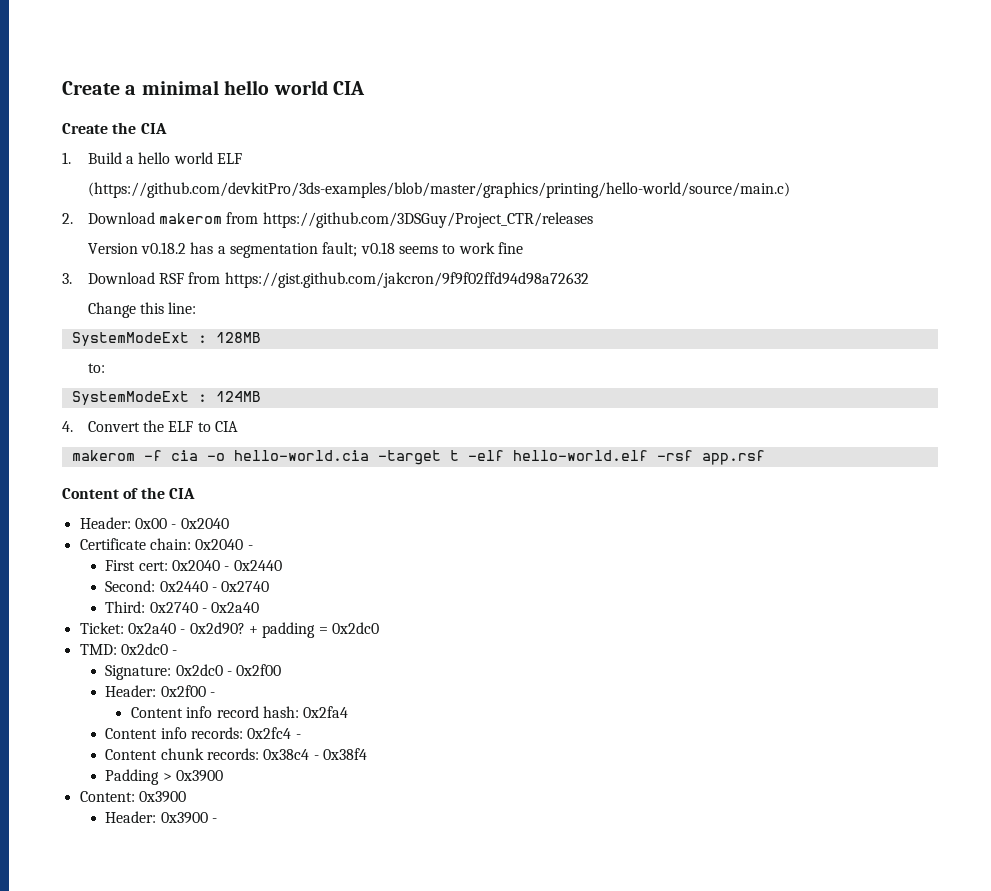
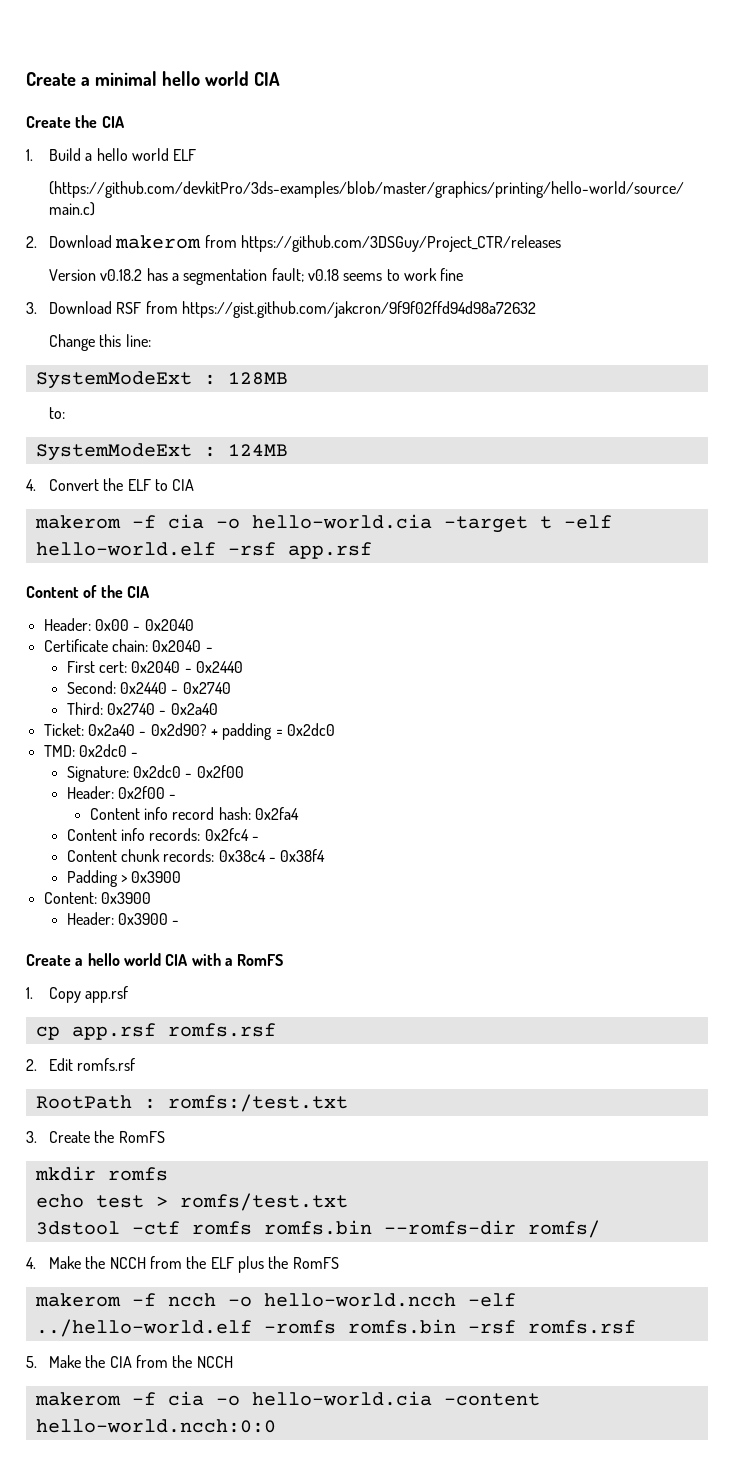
(217, 820) none -> [26,953,284,966] [26,986,129,1003] [35,1023,276,1040] [26,1058,136,1071] [35,1094,348,1112] [26,1130,165,1143] [34,1166,168,1181] [35,1193,348,1211] [35,1220,600,1238] [26,1256,339,1273] [34,1293,516,1307] [35,1319,636,1337] [26,1355,233,1368] [34,1391,540,1406] [35,1419,276,1433] // Create a hello world CIA with a RomFS // 1. Copy app.rsf // cp app.rsf romfs.rsf // 2. Edit romfs.rsf // RootPath : romfs:/test.txt // 3. Create the RomFS // mkdir romfs // echo test > romfs/test.txt // 3dstool -ctf romfs romfs.bin --romfs-dir romfs/ // 4. Make the NCCH from the ELF plus the RomFS // makerom -f ncch -o hello-world.ncch -elf ../hello-world.elf -romfs romfs.bin -rsf romfs.rsf // 5. Make the CIA from the NCCH // makerom -f cia -o hello-world.cia -content hello-world.ncch:0:0

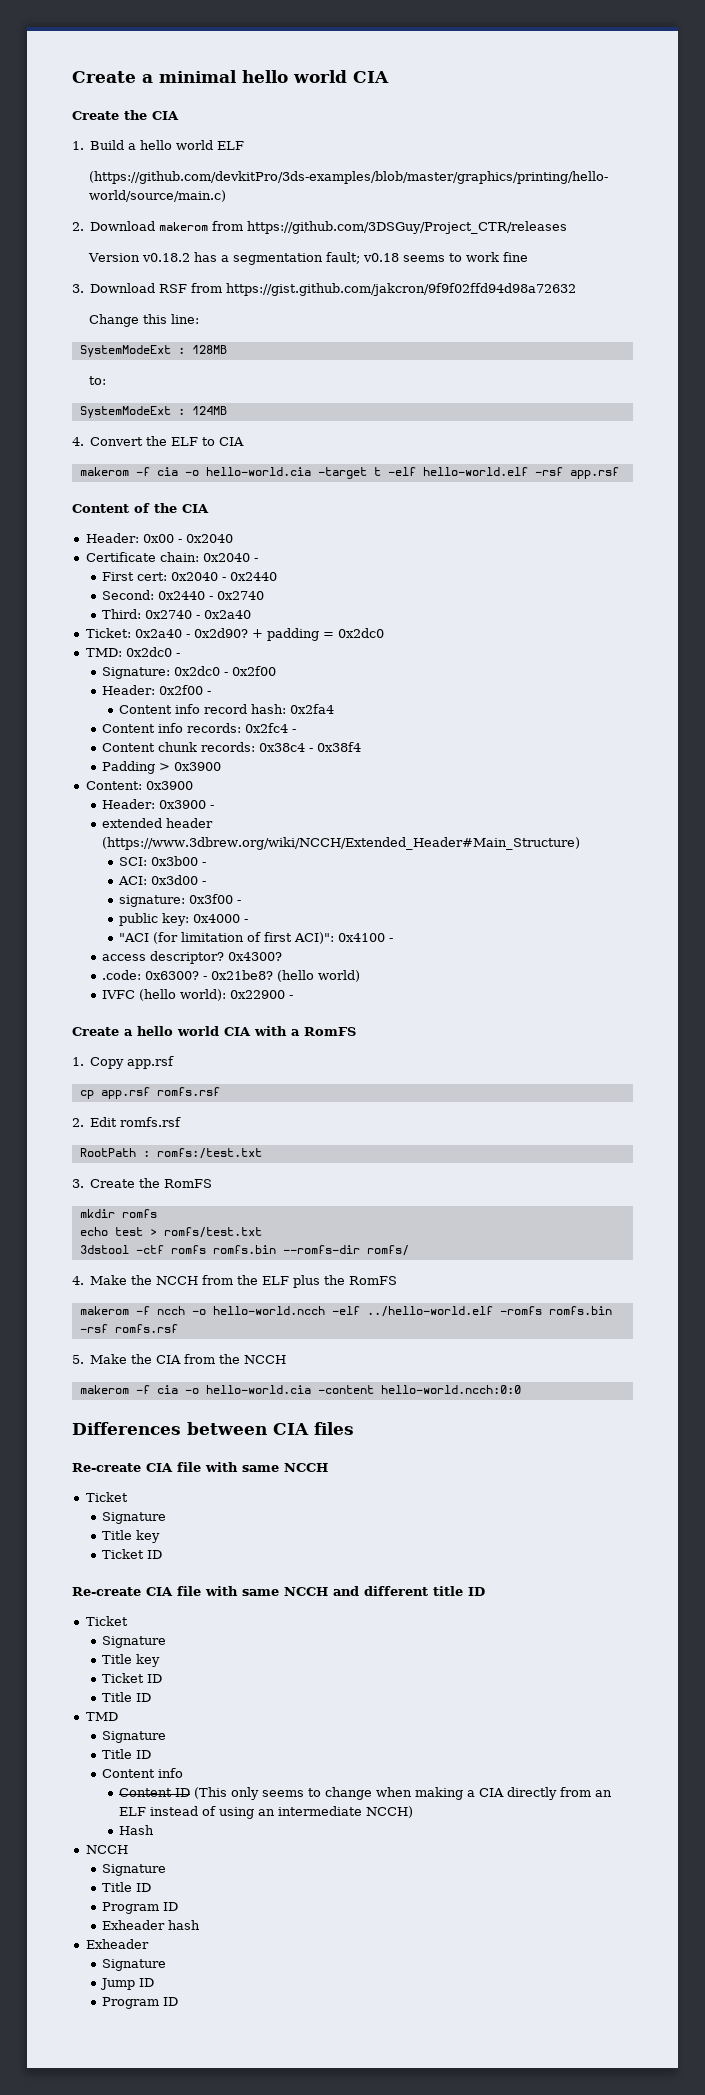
(180, 922) none -> [102,818,214,828] [102,837,581,850] [119,856,207,866] [118,875,207,885] [119,894,242,907] [119,913,249,926] [119,932,394,944] [102,951,283,964] [102,970,361,982] [102,989,294,1001] // extended header (https://www.3dbrew.org/wiki/NCCH/Extended_Header#Main_Structure) // SCI: 0x3b00 - // ACI: 0x3d00 - // signature: 0x3f00 - // public key: 0x4000 - // "ACI (for limitation of first ACI)": 0x4100 - // access descriptor? 0x4300? // .code: 0x6300? - 0x21be8? (hello world) // IVFC (hello world): 0x22900 -
(276, 1426) none -> [72,1422,354,1435] [72,1462,328,1472] [85,1492,128,1502] [102,1512,167,1524] [102,1530,161,1543] [102,1549,163,1559] [72,1586,485,1596] [85,1616,128,1626] [102,1636,167,1648] [102,1654,161,1667] [102,1673,163,1683] [102,1692,152,1702] [85,1712,118,1721] [102,1731,167,1743] [102,1749,152,1759] [102,1768,184,1778] [119,1787,613,1800] [119,1806,414,1819] [119,1825,155,1835] [85,1845,128,1854] [102,1864,167,1876] [102,1882,152,1892] [102,1902,179,1914] [102,1920,201,1930] [85,1939,149,1949] [102,1959,167,1971] [100,1978,155,1990] [102,1997,179,2009] // Differences between CIA files // Re-create CIA file with same NCCH // Ticket // Signature // Title key // Ticket ID // Re-create CIA file with same NCCH and different title ID // Ticket // Signature // Title key // Ticket ID // Title ID // TMD // Signature // Title ID // Content info // Content ID (This only seems to change when making a CIA directly from an ELF instead of using an intermediate NCCH) // Hash // NCCH // Signature // Title ID // Program ID // Exheader hash // Exheader // Signature // Jump ID // Program ID

